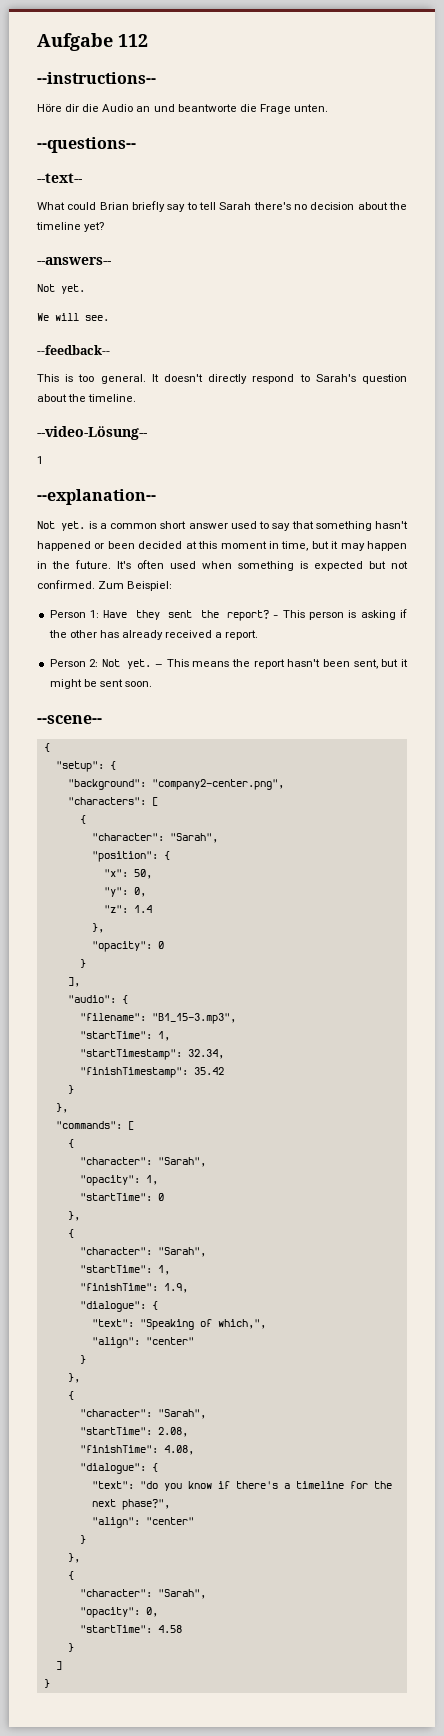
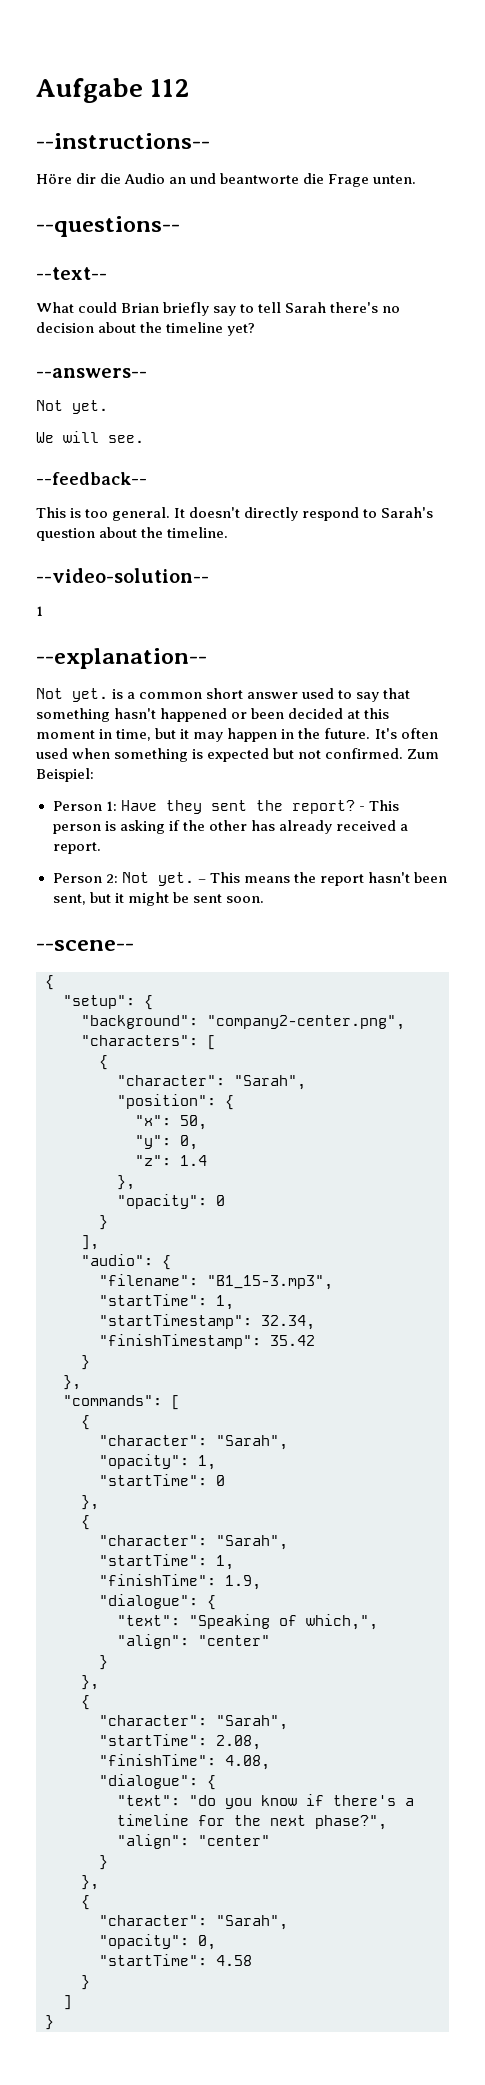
[37,426,147,440] --video-Lösung-- -> [36,568,209,583] --video-solution--

